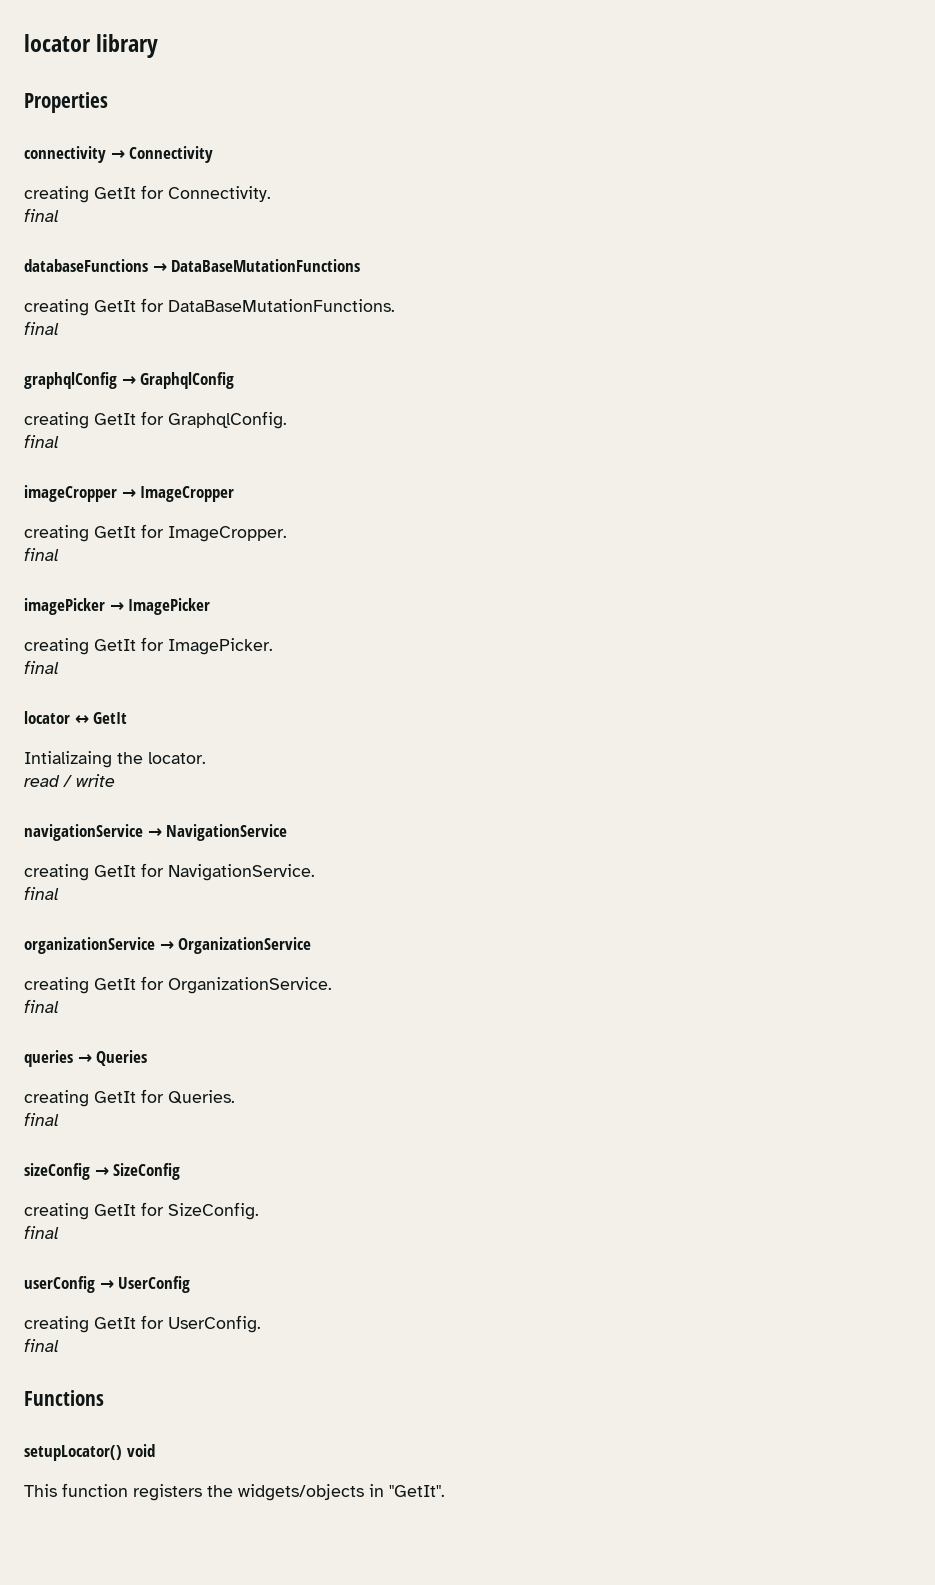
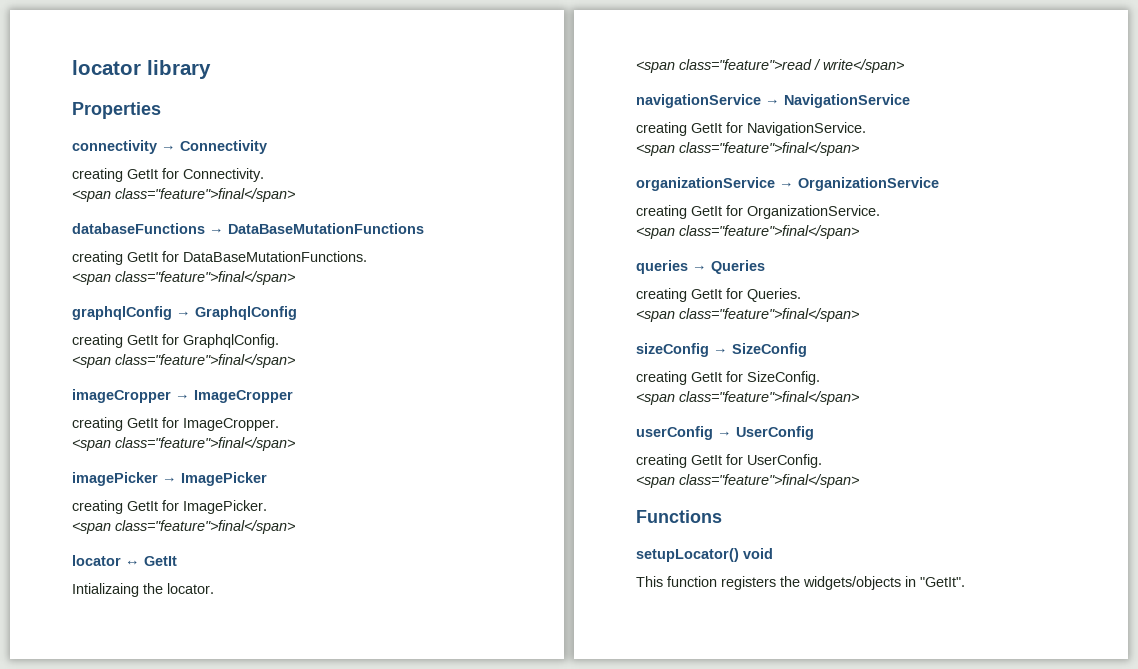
[24,208,59,222] final -> [72,188,295,202] <span class="feature">final</span>
[24,321,59,335] final -> [72,271,295,285] <span class="feature">final</span>
[24,434,59,448] final -> [72,354,295,368] <span class="feature">final</span>
[24,547,59,561] final -> [72,437,295,451] <span class="feature">final</span>
[24,660,59,674] final -> [72,520,295,534] <span class="feature">final</span>
[24,774,115,787] read / write -> [636,59,904,73] <span class="feature">read / write</span>
[24,886,59,900] final -> [636,142,859,156] <span class="feature">final</span>
[24,999,59,1013] final -> [636,225,859,239] <span class="feature">final</span>
[24,1112,59,1126] final -> [636,308,859,322] <span class="feature">final</span>
[24,1225,59,1239] final -> [636,391,859,405] <span class="feature">final</span>
[24,1338,59,1352] final -> [636,474,859,488] <span class="feature">final</span>

